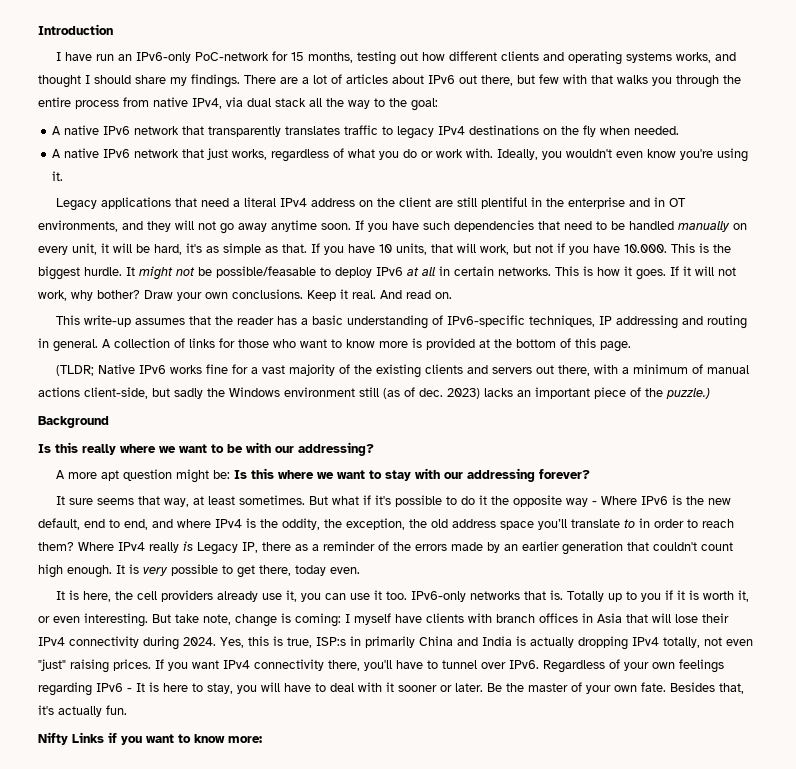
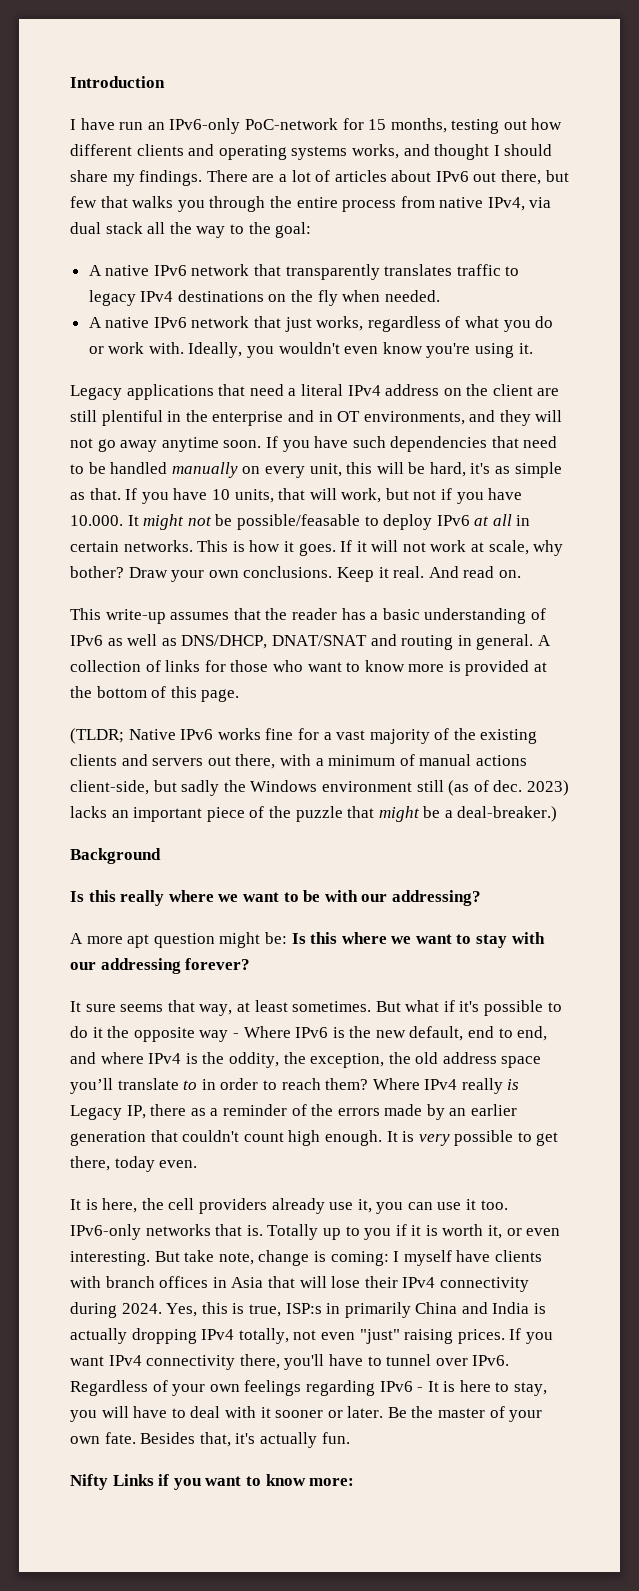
[563,74,587,84] with -> (97, 202) none
[101,243,109,253] it -> [346,462,373,474] this
[671,243,731,253] [38,266,122,280] This is the biggest hurdle. -> (123, 520) none
[38,290,67,301] work, -> [430,540,529,555] work at scale,
[446,315,678,329] IPv6-specific techniques, IP addressing -> [70,634,367,649] IPv6 as well as DNS/DHCP, DNAT/SNAT
[666,388,710,399] puzzle.) -> [295,806,558,822] puzzle that might be a deal-breaker.)

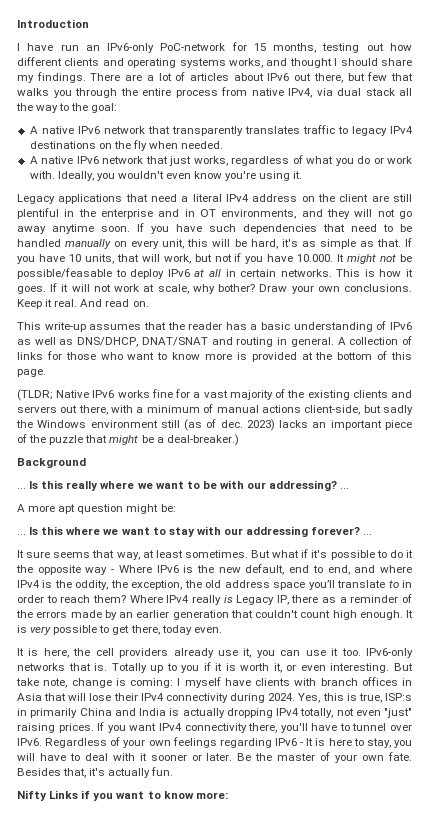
(161, 856) none -> [17,488,26,489] ...
(481, 898) none -> [340,488,350,489] ...
(287, 938) none -> [17,534,26,535] // ...
(251, 964) none -> [363,534,373,535] ...

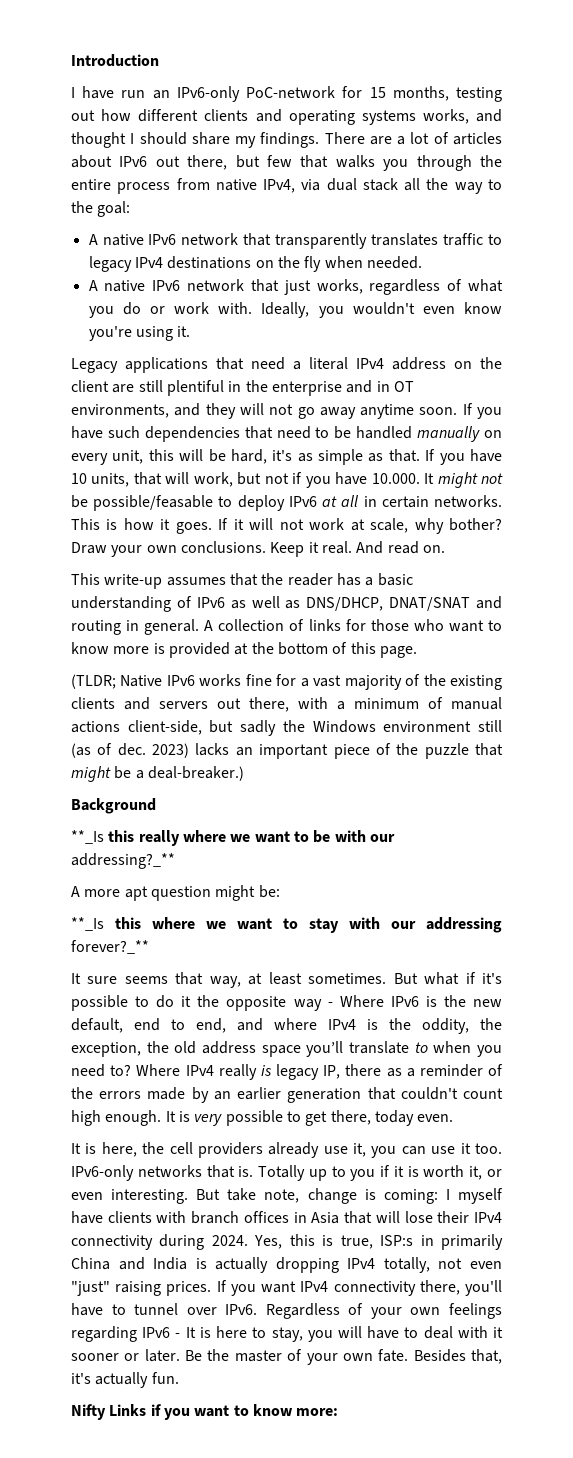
[17,481,39,489] ... Is -> [71,830,104,844] **_Is
[269,480,350,491] addressing? ... -> [71,853,175,869] addressing?_**
[17,527,39,535] ... Is -> [71,917,104,931] **_Is
[311,527,373,535] forever? ... -> [71,940,149,954] forever?_**
[401,580,412,588] [17,595,126,603] in order to reach them? -> [433,1041,503,1057] [71,1064,132,1077] when you need to?
[236,595,275,605] Legacy -> [276,1064,319,1080] legacy

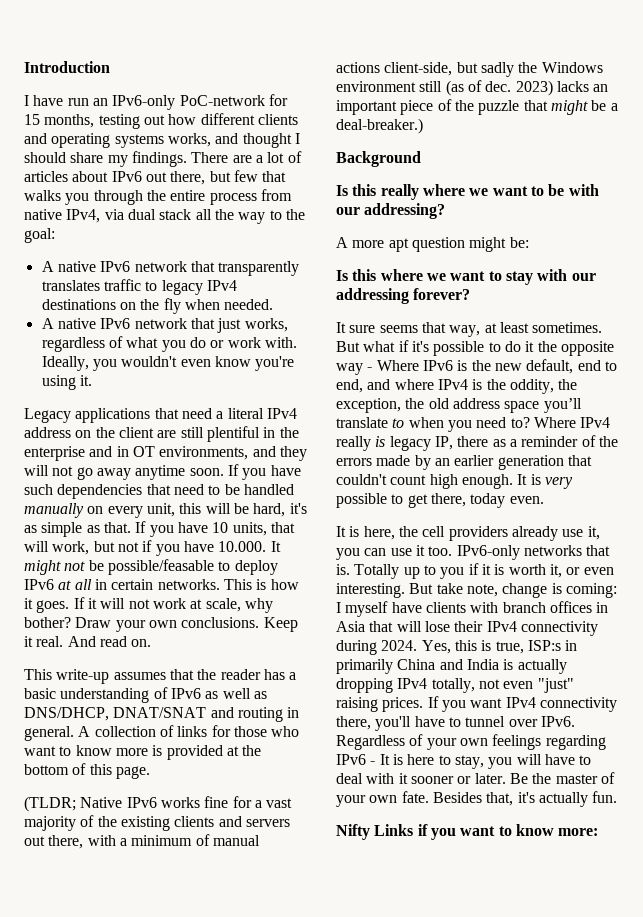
[71,830,104,844] **_Is -> [336,185,348,196] Is
[71,853,175,869] addressing?_** -> [364,203,446,219] addressing?
[71,917,104,931] **_Is -> [336,270,348,281] Is
[71,940,149,954] forever?_** -> [413,288,471,300] forever?

